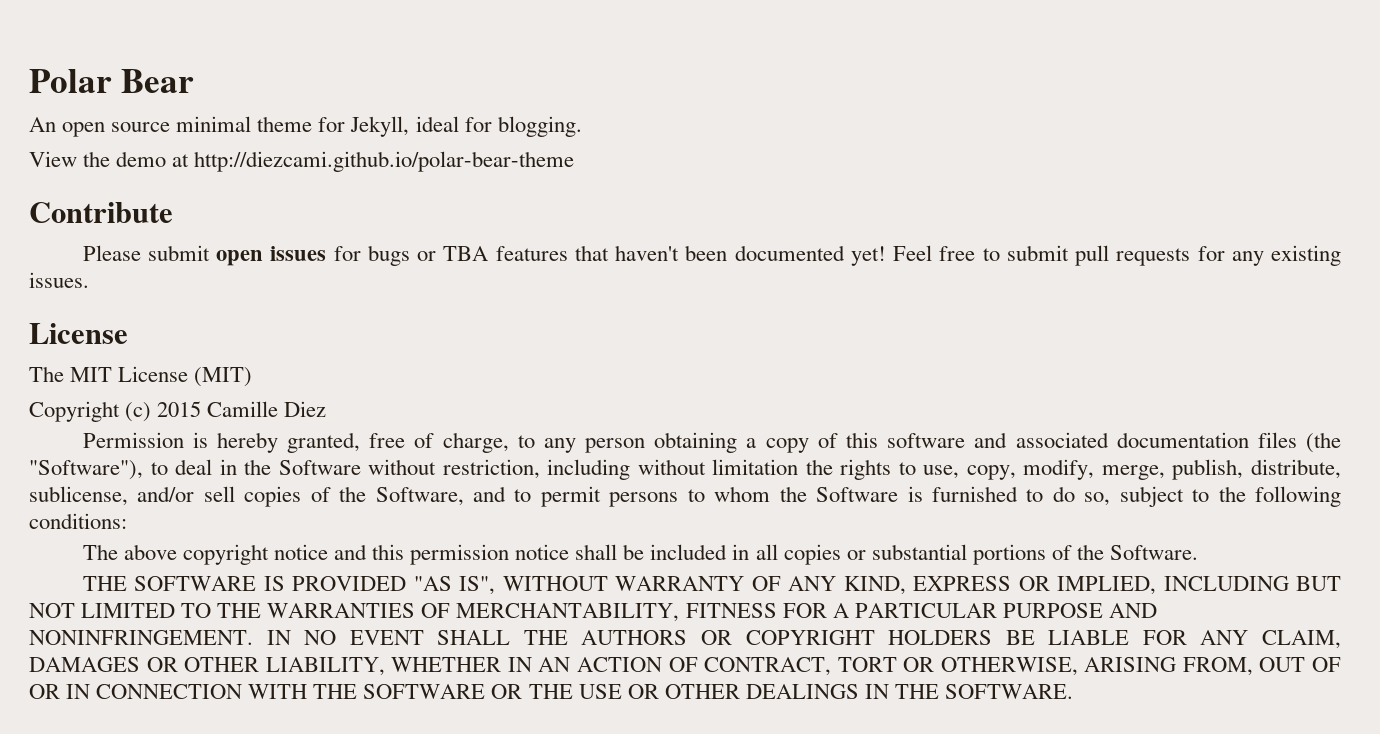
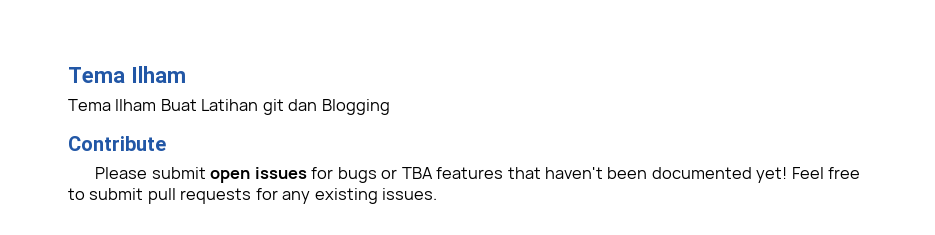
[29,69,195,93] [29,116,582,137] [29,151,575,172] Polar Bear // An open source minimal theme for Jekyll, ideal for blogging. // View the demo at http://diezcami.github.io/polar-bear-theme -> [68,66,186,83] [68,99,390,115] Tema Ilham // Tema Ilham Buat Latihan git dan Blogging
[29,323,128,344] [29,366,253,387] [29,401,327,422] [82,432,1341,453] [29,459,1341,480] [29,486,1342,507] [29,513,127,529] [82,544,1199,565] [82,576,1341,595] [29,603,1157,622] [29,630,1342,649] [29,657,1341,676] [29,684,1074,699] // License // The MIT License (MIT) // Copyright (c) 2015 Camille Diez // Permission is hereby granted, free of charge, to any person obtaining a copy of this software and associated documentation files (the "Software"), to deal in the Software without restriction, including without limitation the rights to use, copy, modify, merge, publish, distribute, sublicense, and/or sell copies of the Software, and to permit persons to whom the Software is furnished to do so, subject to the following conditions: // The above copyright notice and this permission notice shall be included in all copies or substantial portions of the Software. // THE SOFTWARE IS PROVIDED "AS IS", WITHOUT WARRANTY OF ANY KIND, EXPRESS OR IMPLIED, INCLUDING BUT NOT LIMITED TO THE WARRANTIES OF MERCHANTABILITY, FITNESS FOR A PARTICULAR PURPOSE AND NONINFRINGEMENT. IN NO EVENT SHALL THE AUTHORS OR COPYRIGHT HOLDERS BE LIABLE FOR ANY CLAIM, DAMAGES OR OTHER LIABILITY, WHETHER IN AN ACTION OF CONTRACT, TORT OR OTHERWISE, ARISING FROM, OUT OF OR IN CONNECTION WITH THE SOFTWARE OR THE USE OR OTHER DEALINGS IN THE SOFTWARE. -> (438, 194) none

